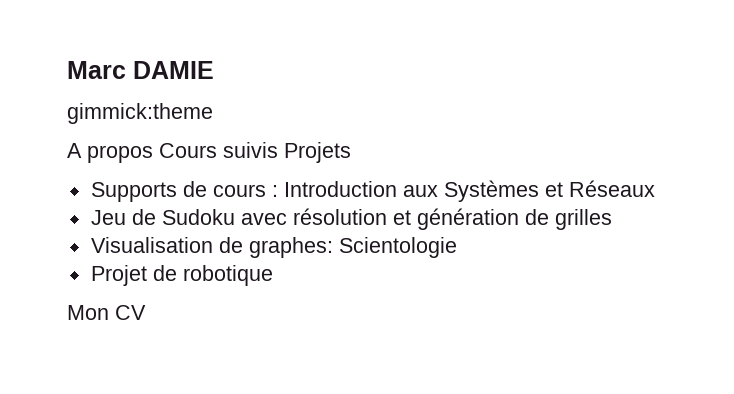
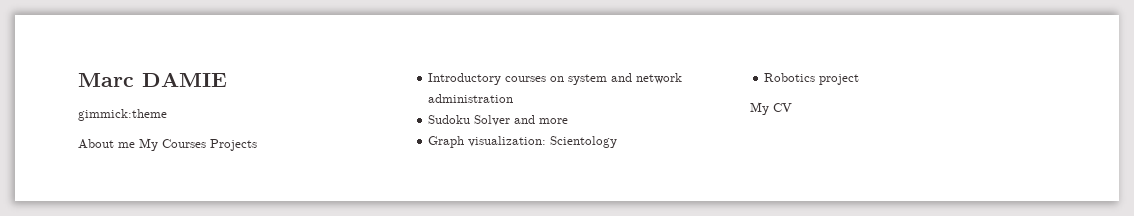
[67,142,351,163] [90,180,655,202] [90,208,612,230] [90,237,457,258] [90,265,273,286] [67,305,109,320] A propos Cours suivis Projets // Supports de cours : Introduction aux Systèmes et Réseaux // Jeu de Sudoku avec résolution et génération de grilles // Visualisation de graphes: Scientologie // Projet de robotique // Mon -> [78,138,257,151] [428,73,683,85] [428,94,514,103] [428,115,569,126] [428,136,618,148] [764,73,860,85] [750,102,769,115] About me My Courses Projects // Introductory courses on system and network administration // Sudoku Solver and more // Graph visualization: Scientology // Robotics project // My

